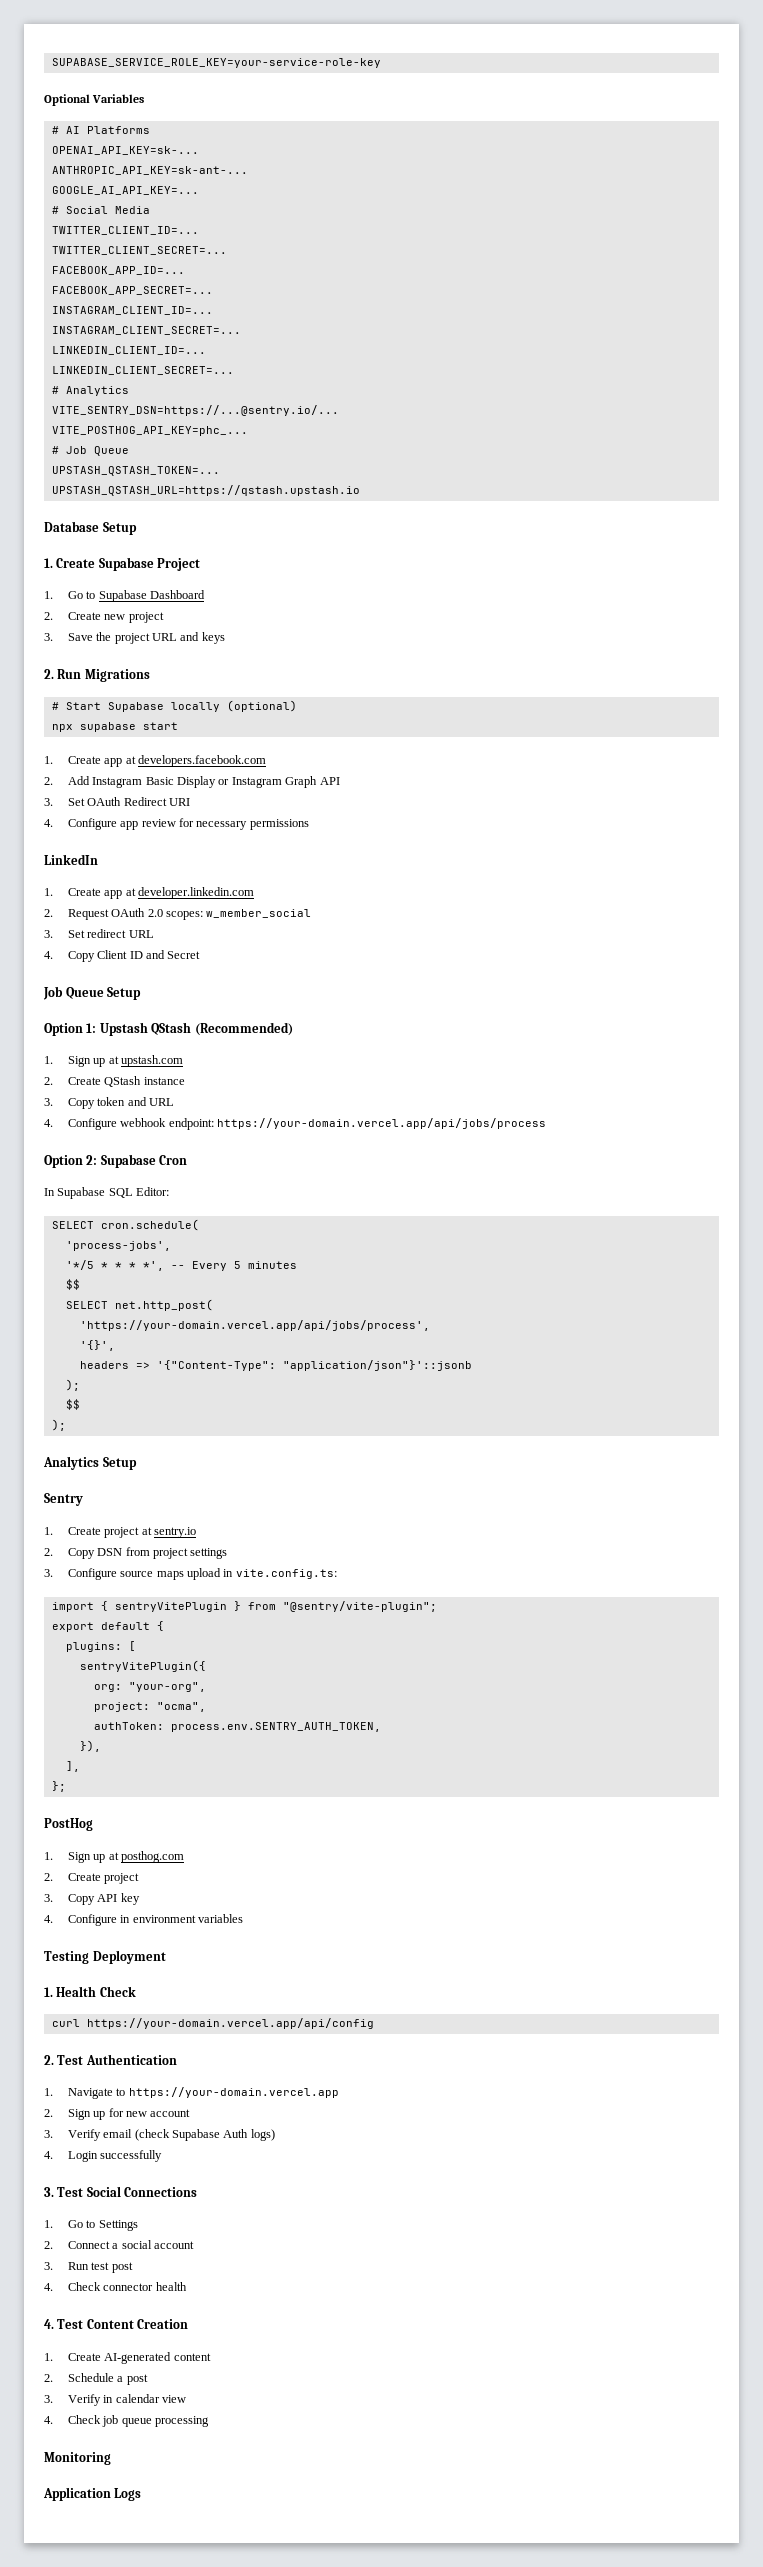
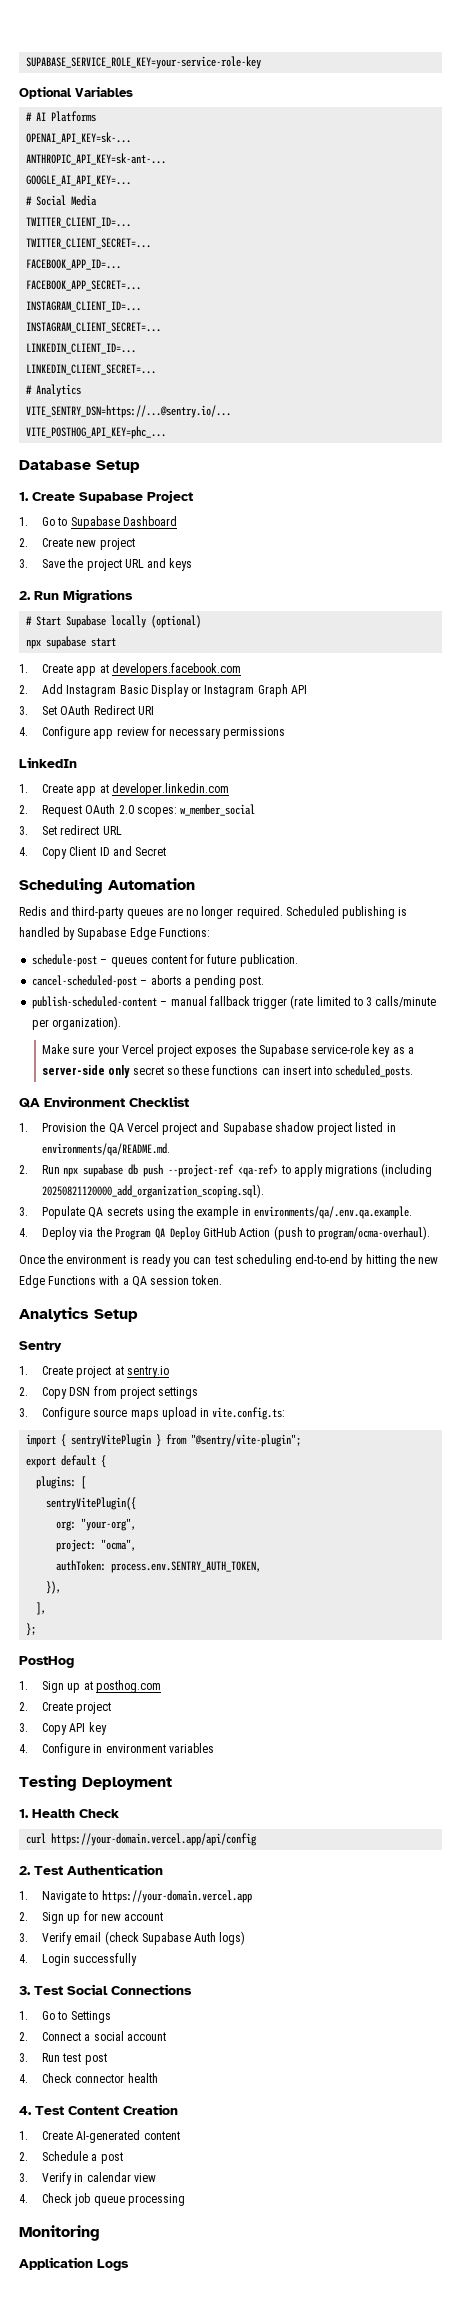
[51,446,129,456] [51,466,220,476] [51,485,360,496] // # Job Queue // UPSTASH_QSTASH_TOKEN=... // UPSTASH_QSTASH_URL=https://qstash.upstash.io -> (167, 432) none
[43,986,142,1000] [44,1022,293,1036] [44,1055,184,1067] [44,1076,185,1087] [44,1097,175,1109] [44,1118,547,1130] [44,1154,188,1168] [44,1187,170,1199] [51,1219,199,1231] [65,1241,171,1251] [65,1260,297,1271] [65,1279,80,1290] [65,1299,213,1311] [79,1320,430,1331] [79,1340,115,1351] [79,1360,472,1371] [65,1379,80,1391] [65,1399,80,1410] [51,1419,66,1431] Job Queue Setup // Option 1: Upstash QStash (Recommended) // 1. Sign up at upstash.com // 2. Create QStash instance // 3. Copy token and URL // 4. Configure webhook endpoint: https://your-domain.vercel.app/api/jobs/process // Option 2: Supabase Cron // In Supabase SQL Editor: // SELECT cron.schedule( // 'process-jobs', // '*/5 * * * *', -- Every 5 minutes // $$ // SELECT net.http_post( // 'https://your-domain.vercel.app/api/jobs/process', // '{}', // headers => '{"Content-Type": "application/json"}'::jsonb // ); // $$ // ); -> [19,878,195,894] [19,906,408,919] [19,927,210,940] [32,954,298,967] [32,975,265,988] [32,995,437,1009] [32,1016,122,1030] [42,1044,414,1057] [42,1065,414,1078] [19,1096,189,1108] [19,1122,396,1135] [42,1143,171,1156] [19,1163,433,1177] [42,1184,265,1198] [19,1206,412,1219] [19,1226,431,1240] [19,1254,439,1267] [19,1275,223,1288] Scheduling Automation // Redis and third-party queues are no longer required. Scheduled publishing is handled by Supabase Edge Functions: // schedule-post – queues content for future publication. // cancel-scheduled-post – aborts a pending post. // publish-scheduled-content – manual fallback trigger (rate limited to 3 calls/minute per organization). // Make sure your Vercel project exposes the Supabase service-role key as a server-side only secret so these functions can insert into scheduled_posts. // QA Environment Checklist // 1. Provision the QA Vercel project and Supabase shadow project listed in environments/qa/README.md. // 2. Run npx supabase db push --project-ref <qa-ref> to apply migrations (including 20250821120000_add_organization_scoping.sql). // 3. Populate QA secrets using the example in environments/qa/.env.qa.example. // 4. Deploy via the Program QA Deploy GitHub Action (push to program/ocma-overhaul). // Once the environment is ready you can test scheduling end-to-end by hitting the new Edge Functions with a QA session token.

